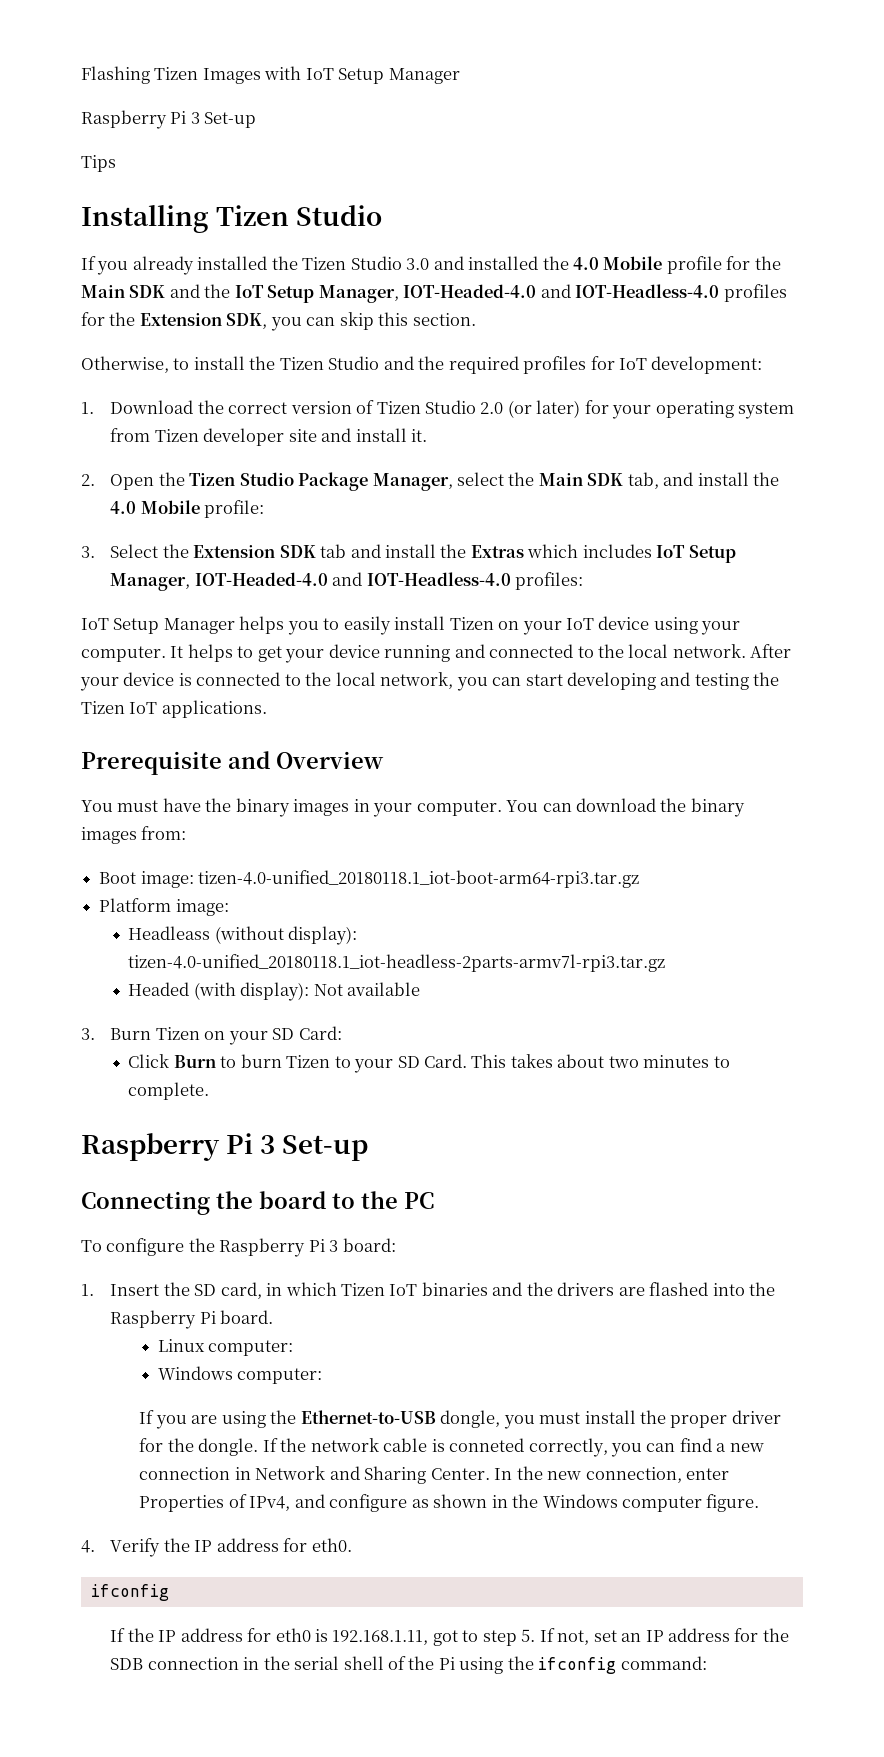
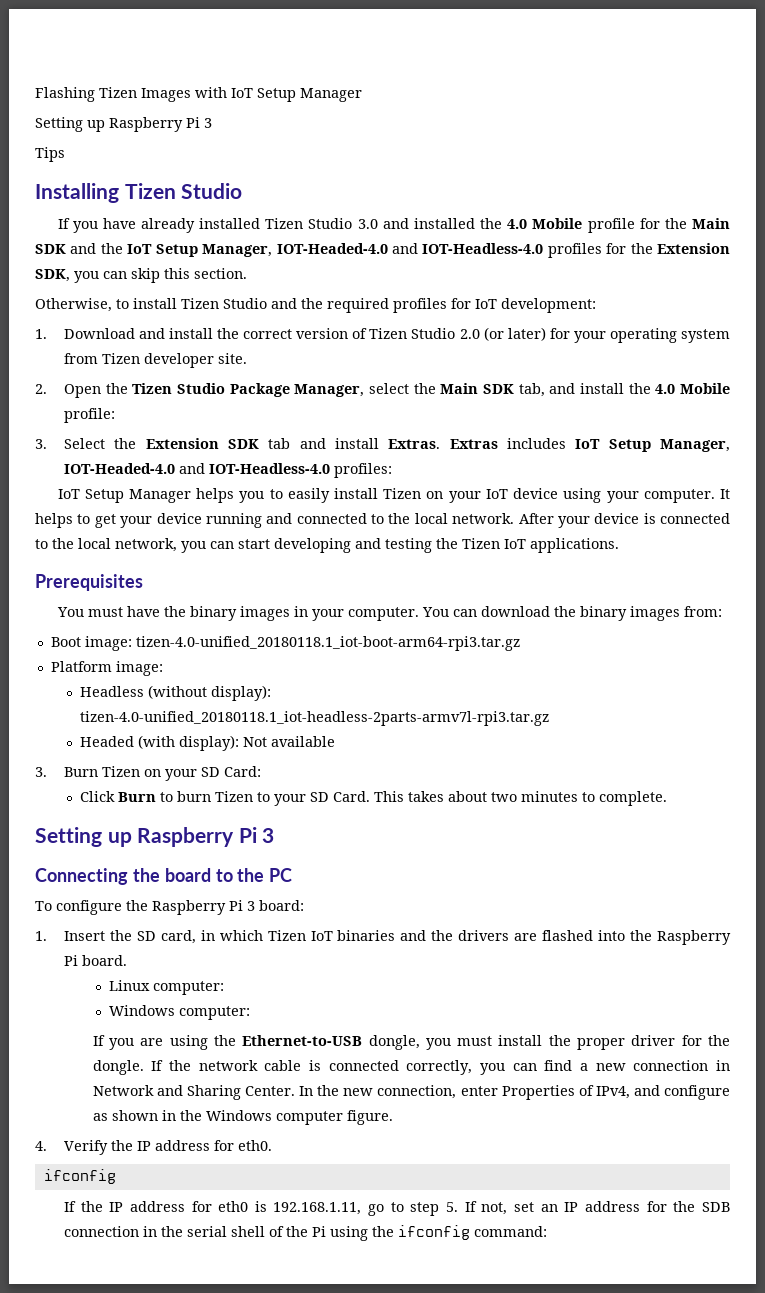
[81,110,257,129] Raspberry Pi 3 Set-up -> [35,117,212,132] Setting up Raspberry Pi 3
(129, 268) none -> [102,218,136,229] have
[271,256,298,270] the -> (261, 223) none
[249,356,276,370] the -> (177, 303) none
(194, 407) none -> [138,328,214,339] and install
[288,428,427,442] site and install it. -> [217,353,247,364] site.
[440,544,579,558] the Extras which -> [388,439,498,449] Extras. Extras
[81,751,384,775] Prerequisite and Overview -> [35,574,143,591] Prerequisites
[128,926,211,940] Headleass -> [79,686,144,697] Headless
[81,1133,369,1161] Raspberry Pi 3 Set-up -> [35,827,275,847] Setting up Raspberry Pi 3
[449,1438,525,1452] conneted -> [328,1060,399,1071] connected
[432,1630,458,1646] got -> [368,1204,385,1216] go

